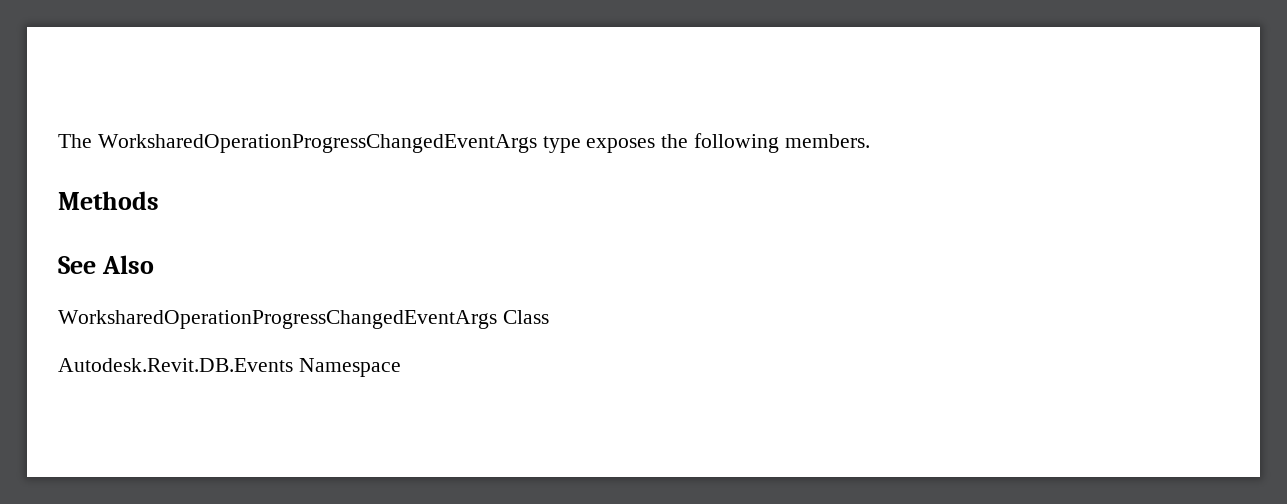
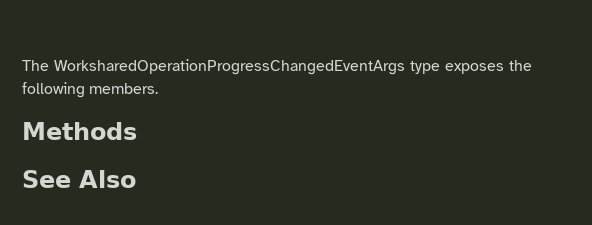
[58,310,549,329] [58,358,401,377] // WorksharedOperationProgressChangedEventArgs Class // Autodesk.Revit.DB.Events Namespace -> (136, 179) none

